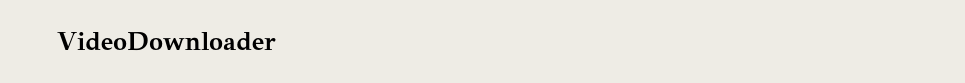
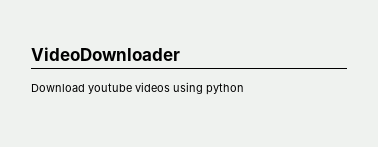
(276, 41) none -> [31,82,244,95] // Download youtube videos using python

